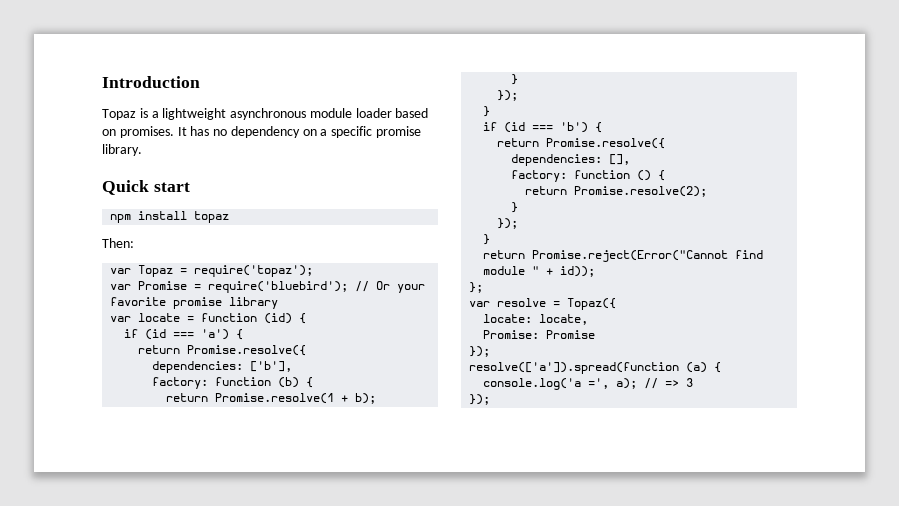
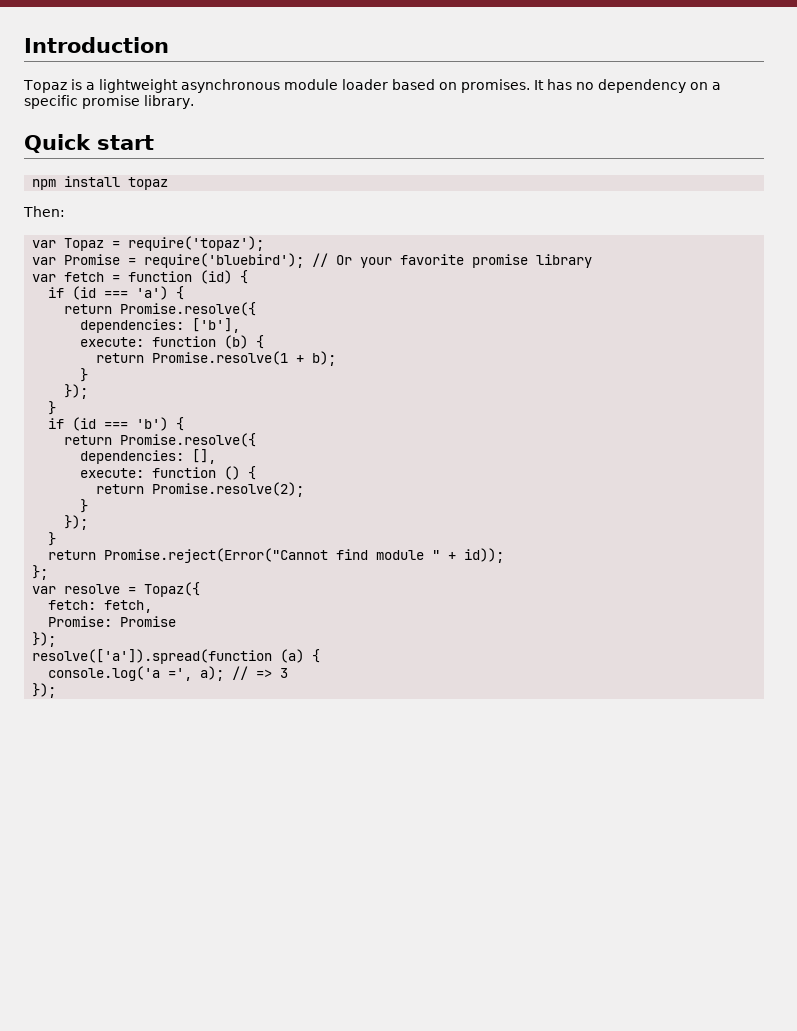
[138,313,181,322] locate -> [64,272,105,282] fetch
[152,377,209,389] factory: -> [80,337,145,347] execute:
[511,170,568,182] factory: -> [80,468,145,478] execute:
[483,314,589,325] locate: locate, -> [48,600,153,613] fetch: fetch,

